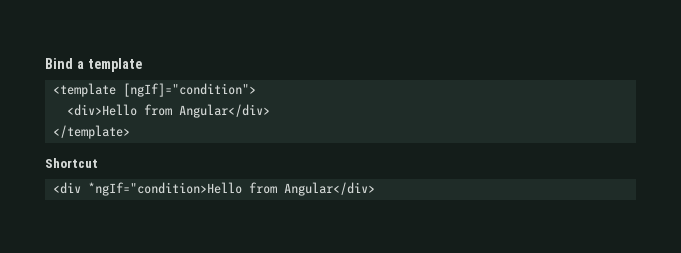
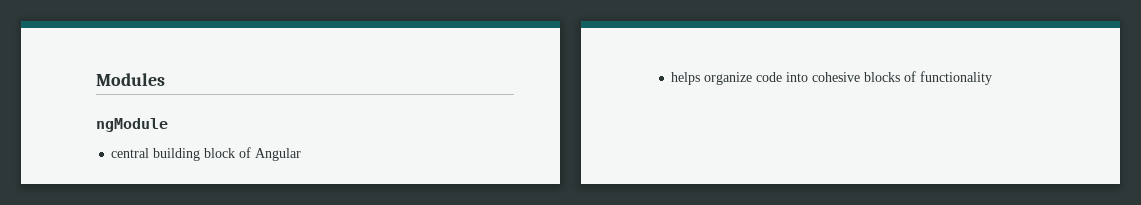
[45,58,142,72] [52,83,256,97] [66,104,270,118] [52,125,130,139] [45,158,98,168] [52,182,375,196] Bind a template // <template [ngIf]="condition"> // <div>Hello from Angular</div> // </template> // Shortcut // <div *ngIf="condition>Hello from Angular</div> -> [96,73,165,86] [96,118,168,132] [111,147,302,161] [671,71,993,85] Modules // ngModule // central building block of Angular // helps organize code into cohesive blocks of functionality

